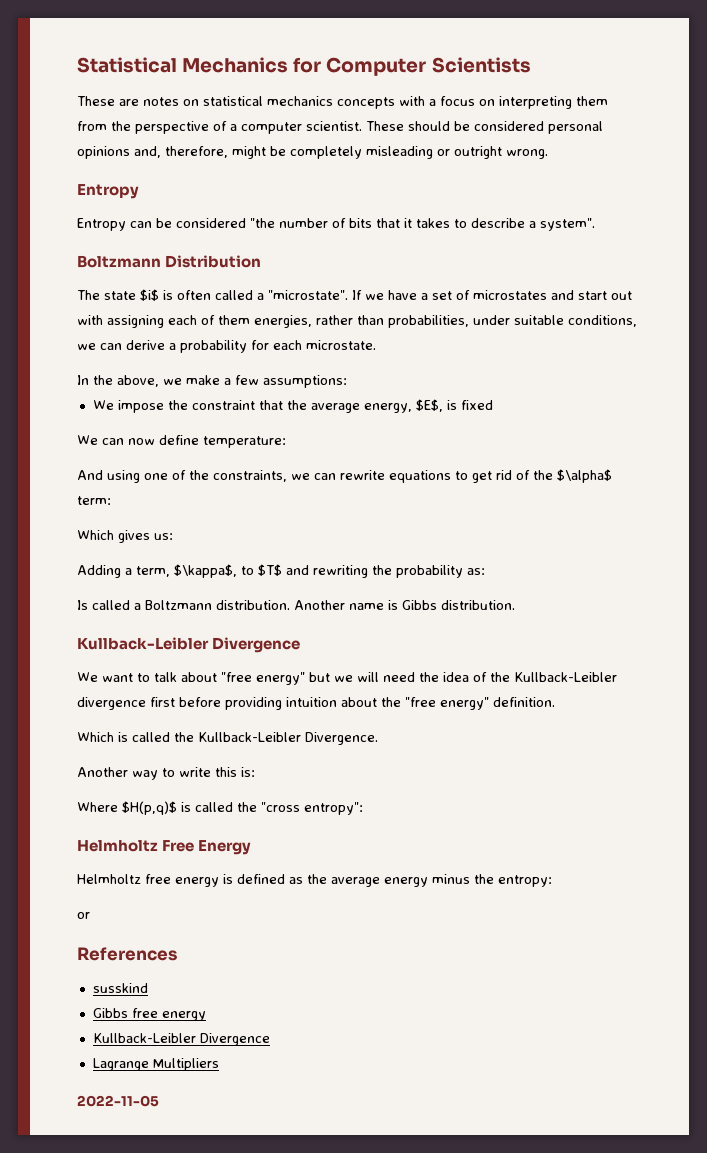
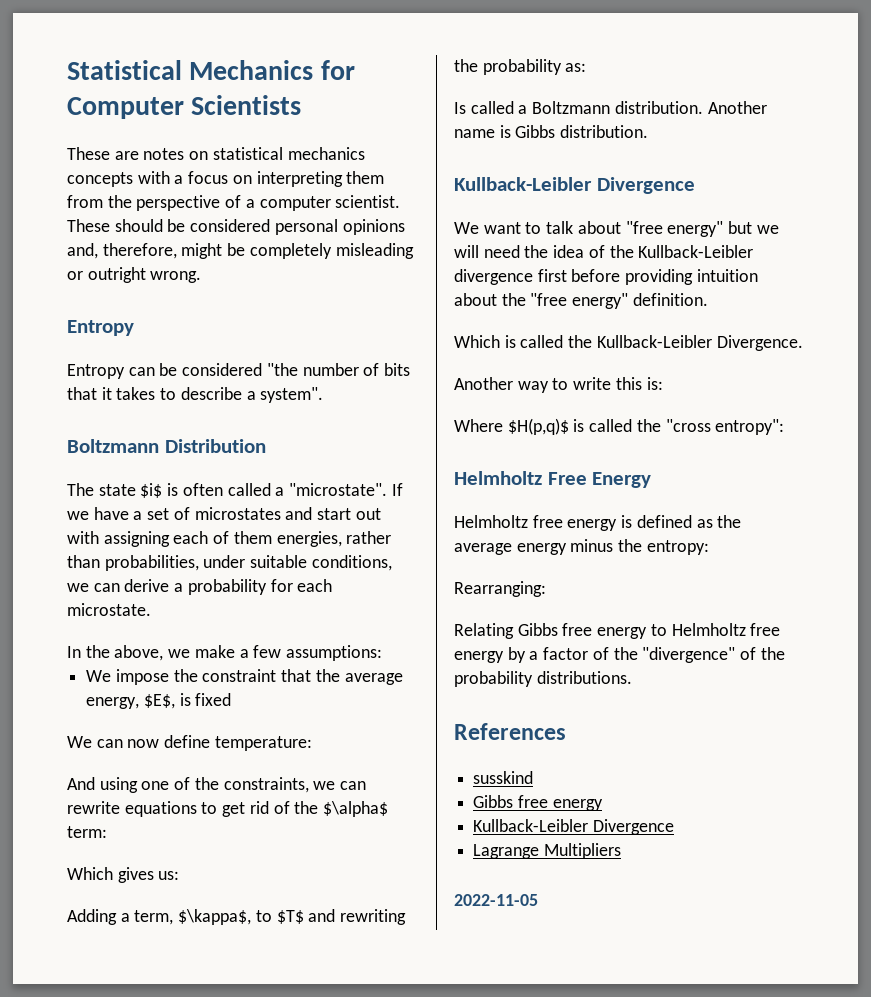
[77,912,90,919] or -> [454,581,546,597] [454,623,781,639] [454,647,785,663] [454,671,632,687] Rearranging: // Relating Gibbs free energy to Helmholtz free energy by a factor of the "divergence" of the probability distributions.

